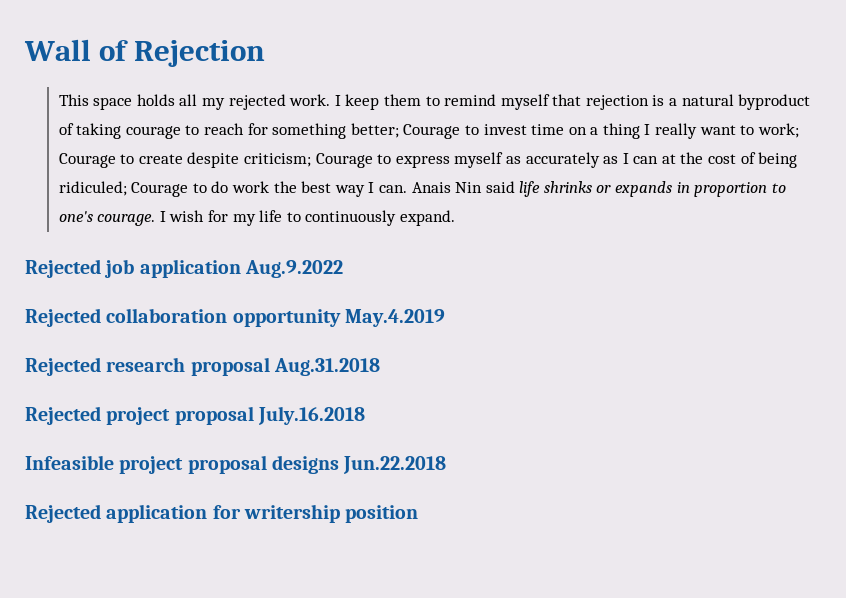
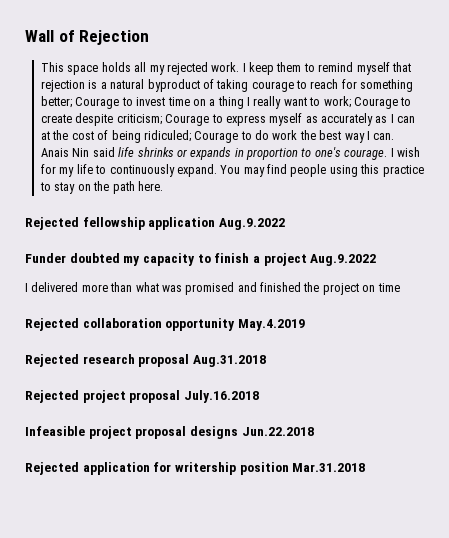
[25,259,135,278] // Rejected job -> [220,164,424,177] [40,181,163,194] [25,217,145,230] You may find people using this practice to stay on the path here. // Rejected fellowship
(343, 269) none -> [25,253,377,266] [25,282,400,295] // Funder doubted my capacity to finish a project Aug.9.2022 // I delivered more than what was promised and finished the project on time
(419, 514) none -> [292,463,366,472] Mar.31.2018

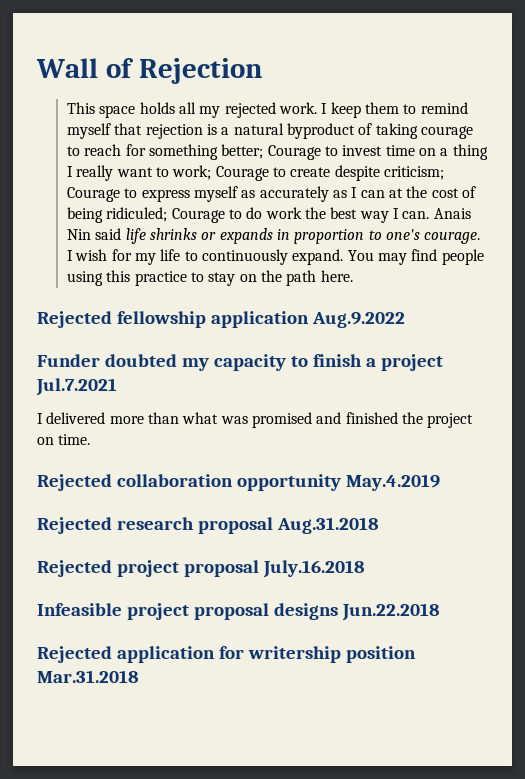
[310,254,377,266] Aug.9.2022 -> [36,378,117,396] Jul.7.2021
[377,283,400,292] time -> [58,434,91,445] time.

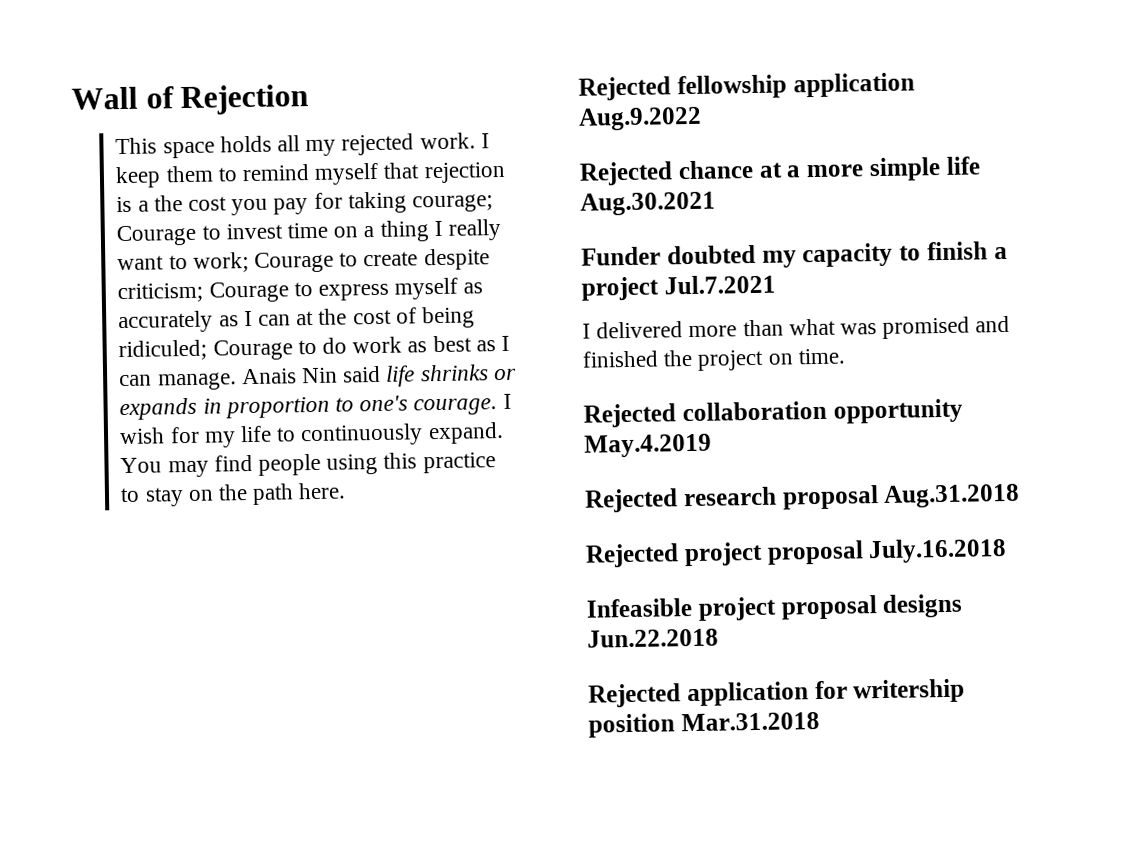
[233,123,474,139] [67,144,264,160] natural byproduct of taking courage to reach for something better; -> [153,191,493,216] the cost you pay for taking courage;
[305,207,430,223] the best way I can. -> [407,335,510,353] [119,372,237,391] as best as I can manage.
(405, 320) none -> [579,156,981,186] [580,191,716,216] // Rejected chance at a more simple life Aug.30.2021

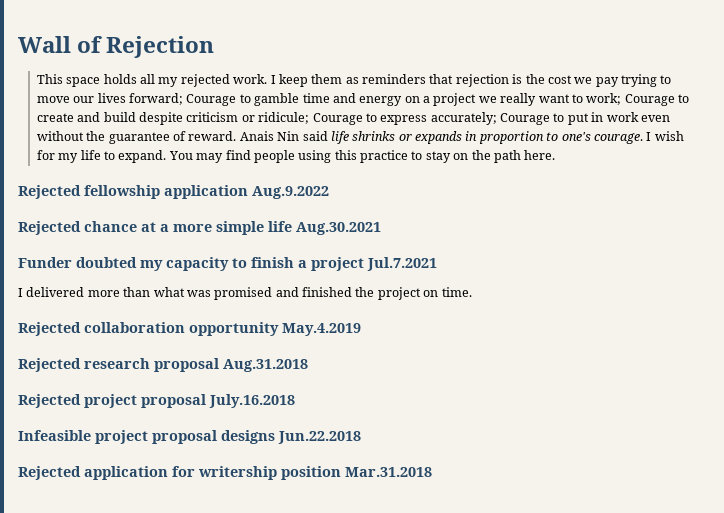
[217,162,380,185] to remind myself -> [345,74,427,84] as reminders
[137,191,493,216] [116,220,443,247] a the cost you pay for taking courage; Courage to invest time on a thing I -> [525,74,672,87] [36,93,497,106] the cost we pay trying to move our lives forward; Courage to gamble time and energy on a project we
[423,248,490,271] [117,277,484,304] [118,306,475,334] [118,335,510,362] [119,372,237,391] despite criticism; Courage to express myself as accurately as I can at the cost of being ridiculed; Courage to do work as best as I can manage. -> [77,112,670,125] [36,131,237,144] and build despite criticism or ridicule; Courage to express accurately; Courage to put in work even without the guarantee of reward.
[300,423,424,447] continuously -> (116, 155) none

